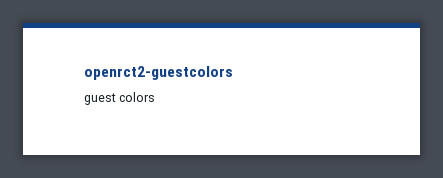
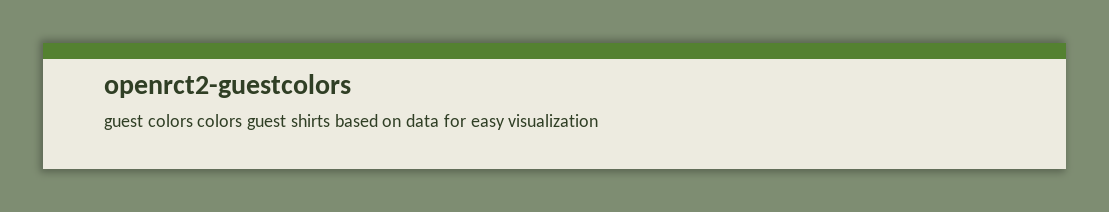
(156, 97) none -> [197,114,599,130] colors guest shirts based on data for easy visualization

